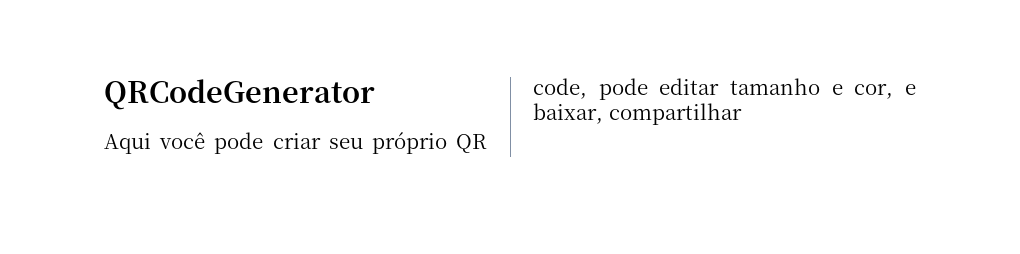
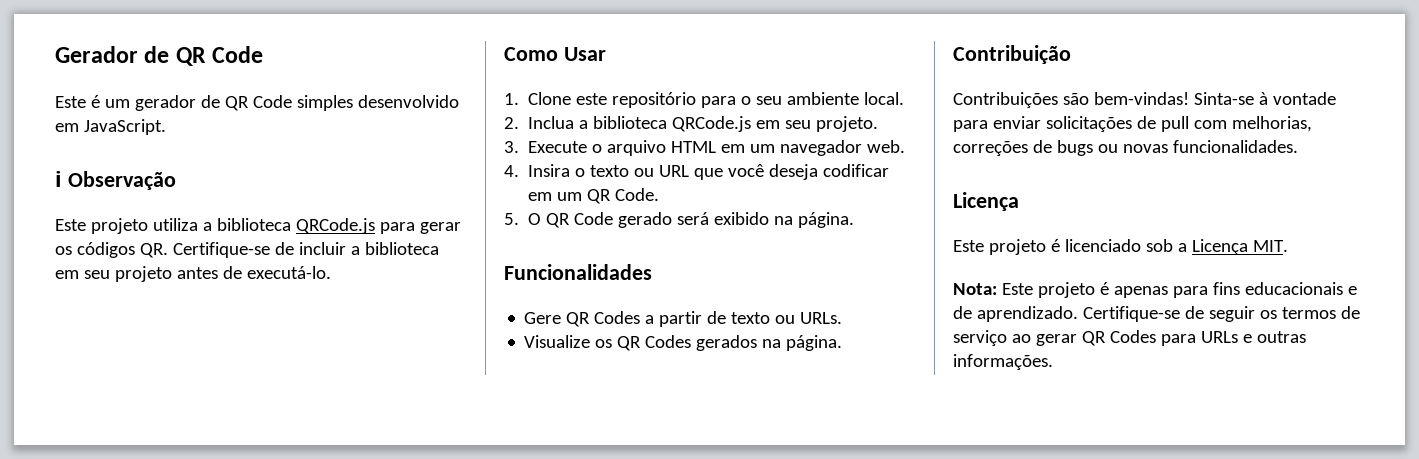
[104,79,375,110] [104,132,487,154] [533,78,916,100] [533,103,742,125] QRCodeGenerator // Aqui você pode criar seu próprio QR code, pode editar tamanho e cor, e baixar, compartilhar -> [55,46,264,66] [55,95,459,111] [55,119,166,135] [55,171,176,190] [55,218,461,234] [55,242,439,258] [55,266,331,282] [504,47,606,61] [504,92,905,108] [504,116,879,132] [504,140,906,156] [504,164,890,180] [528,188,660,204] [504,212,855,228] [504,264,652,280] [524,311,843,327] [524,335,843,351] [953,45,1071,64] [953,92,1336,108] [953,116,1312,132] [953,140,1298,156] [953,192,1019,211] [953,239,1288,255] [953,282,1357,298] [953,306,1360,322] [953,330,1306,346] [953,354,1053,370] Gerador de QR Code // Este é um gerador de QR Code simples desenvolvido em JavaScript. // ℹ Observação // Este projeto utiliza a biblioteca QRCode.js para gerar os códigos QR. Certifique-se de incluir a biblioteca em seu projeto antes de executá-lo. // Como Usar // 1. Clone este repositório para o seu ambiente local. // 2. Inclua a biblioteca QRCode.js em seu projeto. // 3. Execute o arquivo HTML em um navegador web. // 4. Insira o texto ou URL que você deseja codificar em um QR Code. // 5. O QR Code gerado será exibido na página. // Funcionalidades // Gere QR Codes a partir de texto ou URLs. // Visualize os QR Codes gerados na página. // Contribuição // Contribuições são bem-vindas! Sinta-se à vontade para enviar solicitações de pull com melhorias, correções de bugs ou novas funcionalidades. // Licença // Este projeto é licenciado sob a Licença MIT. // Nota: Este projeto é apenas para fins educacionais e de aprendizado. Certifique-se de seguir os termos de serviço ao gerar QR Codes para URLs e outras informações.

